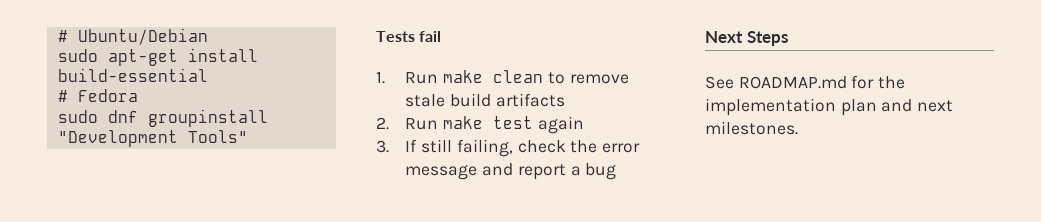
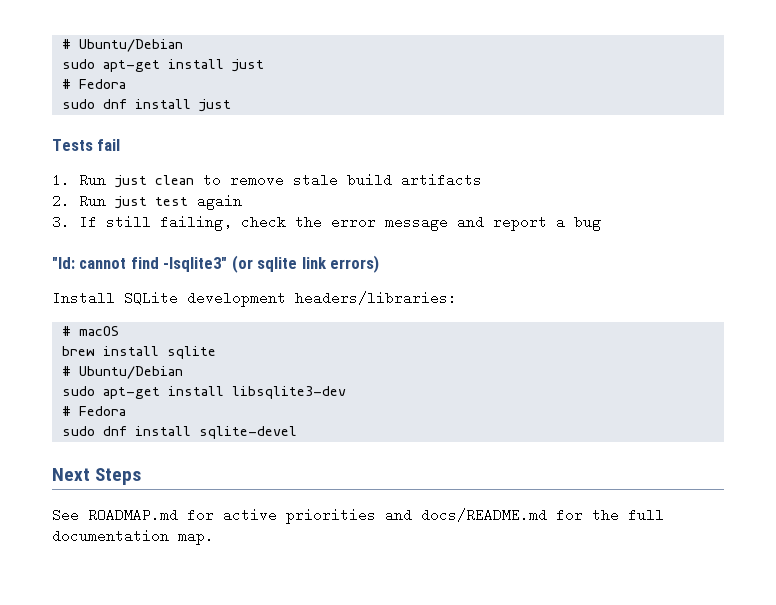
[57,28,208,45] [57,48,258,66] [57,68,208,82] [57,89,138,102] [57,109,268,127] [57,130,248,147] # Ubuntu/Debian // sudo apt-get install build-essential // # Fedora // sudo dnf groupinstall "Development Tools" -> [61,39,183,52] [61,59,264,72] [61,79,126,89] [61,99,231,112] # Ubuntu/Debian // sudo apt-get install just // # Fedora // sudo dnf install just
[443,70,484,83] make -> [115,175,148,188] just
[443,116,484,129] make -> [115,196,148,209] just
(617, 171) none -> [52,255,380,273] [52,291,457,307] [61,326,119,336] [61,346,216,359] [61,366,183,379] [61,386,346,399] [61,406,126,416] [61,426,297,439] // "ld: cannot find -lsqlite3" (or sqlite link errors) // Install SQLite development headers/libraries: // # macOS // brew install sqlite // # Ubuntu/Debian // sudo apt-get install libsqlite3-dev // # Fedora // sudo dnf install sqlite-devel
[878,76,906,89] [705,98,954,116] [705,121,798,135] the implementation plan and next milestones. -> [223,508,664,524] [52,529,214,545] active priorities and docs/README.md for the full documentation map.

